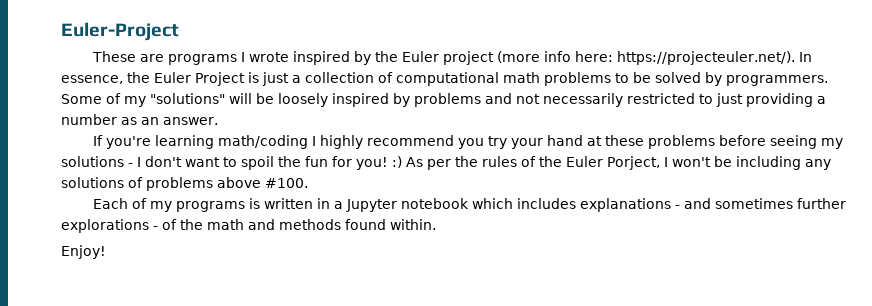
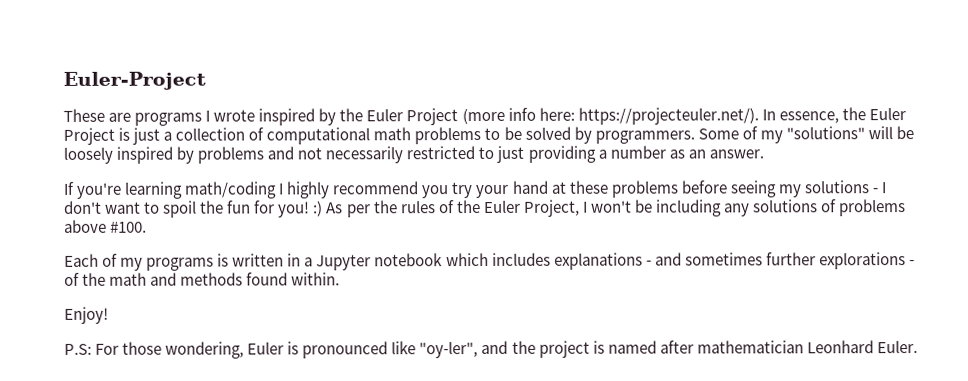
[443,51,495,65] project -> [406,108,459,126] Project
[607,156,660,170] Porject, -> [523,199,580,217] Project,
(106, 252) none -> [64,340,918,359] // P.S: For those wondering, Euler is pronounced like "oy-ler", and the project is named after mathematician Leonhard Euler.

